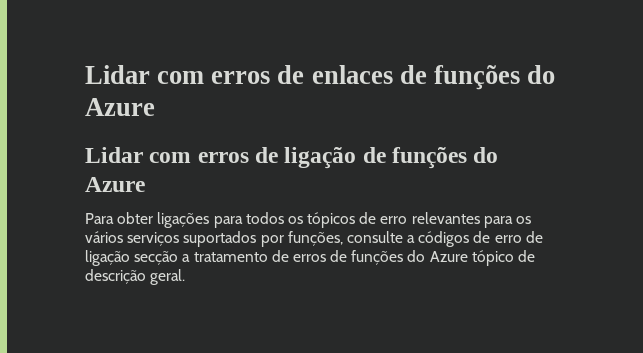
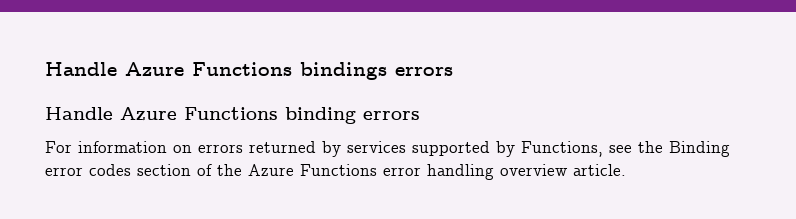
[85,65,556,90] [85,98,155,116] [85,147,499,169] [85,177,145,192] [85,212,532,228] [85,231,543,247] [85,250,536,266] [85,269,186,285] Lidar com erros de enlaces de funções do Azure // Lidar com erros de ligação de funções do Azure // Para obter ligações para todos os tópicos de erro relevantes para os vários serviços suportados por funções, consulte a códigos de erro de ligação secção a tratamento de erros de funções do Azure tópico de descrição geral. -> [45,62,453,80] [45,107,420,124] [45,141,730,157] [45,164,626,180] Handle Azure Functions bindings errors // Handle Azure Functions binding errors // For information on errors returned by services supported by Functions, see the Binding error codes section of the Azure Functions error handling overview article.

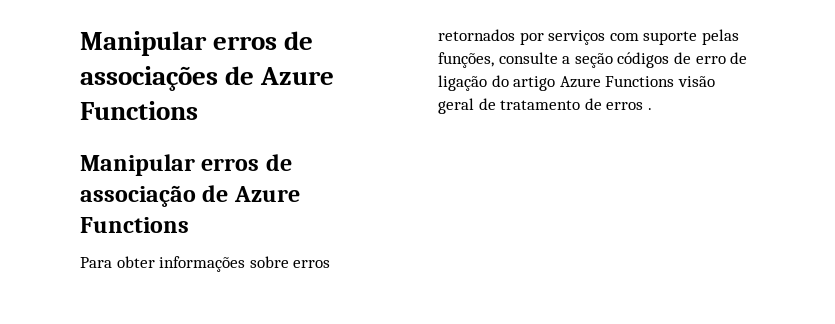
[45,62,453,80] [45,107,420,124] [45,141,730,157] [45,164,626,180] Handle Azure Functions bindings errors // Handle Azure Functions binding errors // For information on errors returned by services supported by Functions, see the Binding error codes section of the Azure Functions error handling overview article. -> [80,31,314,56] [80,66,335,91] [80,101,198,120] [80,154,292,176] [80,185,300,207] [80,217,189,233] [80,256,331,272] [438,29,739,45] [438,52,748,68] [438,75,715,91] [438,98,652,114] Manipular erros de associações de Azure Functions // Manipular erros de associação de Azure Functions // Para obter informações sobre erros retornados por serviços com suporte pelas funções, consulte a seção códigos de erro de ligação do artigo Azure Functions visão geral de tratamento de erros .

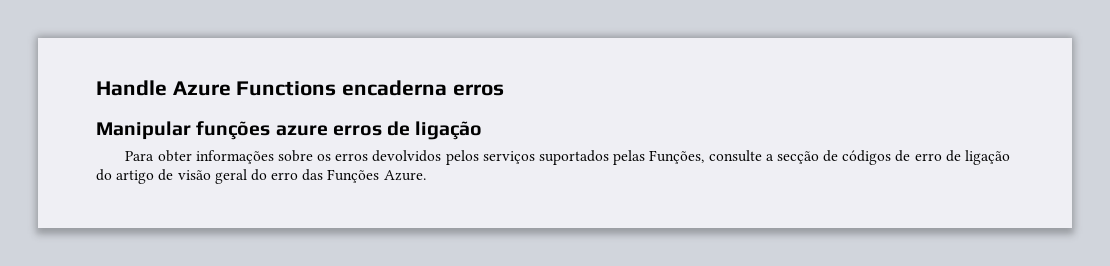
[80,31,314,56] [80,66,335,91] [80,101,198,120] [80,154,292,176] [80,185,300,207] [80,217,189,233] [80,256,331,272] [438,29,739,45] [438,52,613,68] Manipular erros de associações de Azure Functions // Manipular erros de associação de Azure Functions // Para obter informações sobre erros retornados por serviços com suporte pelas funções, consulte a seção -> [96,80,504,96] [96,121,483,140] [125,150,839,165] Handle Azure Functions encaderna erros // Manipular funções azure erros de ligação // Para obter informações sobre os erros devolvidos pelos serviços suportados pelas Funções, consulte a secção de
[559,76,715,88] [438,98,652,114] Azure Functions visão geral de tratamento de erros . -> [158,169,426,184] de visão geral do erro das Funções Azure.

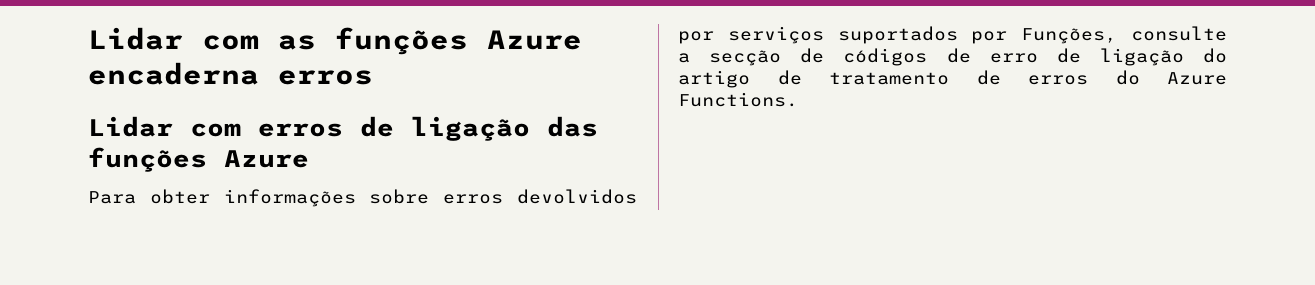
[96,80,337,96] Handle Azure Functions -> [88,27,582,55] Lidar com as funções Azure
[96,121,328,140] Manipular funções azure -> [88,116,241,137] Lidar com
(483, 130) none -> [547,116,598,137] [88,147,309,172] das funções Azure
[317,154,332,161] os -> (430, 196) none
[445,150,479,165] pelos -> [678,31,714,44] por
[613,150,646,165] pelas -> [971,31,1008,44] por
[177,169,426,184] visão geral do erro das Funções Azure. -> [829,70,1227,85] [678,92,798,107] tratamento de erros do Azure Functions.

